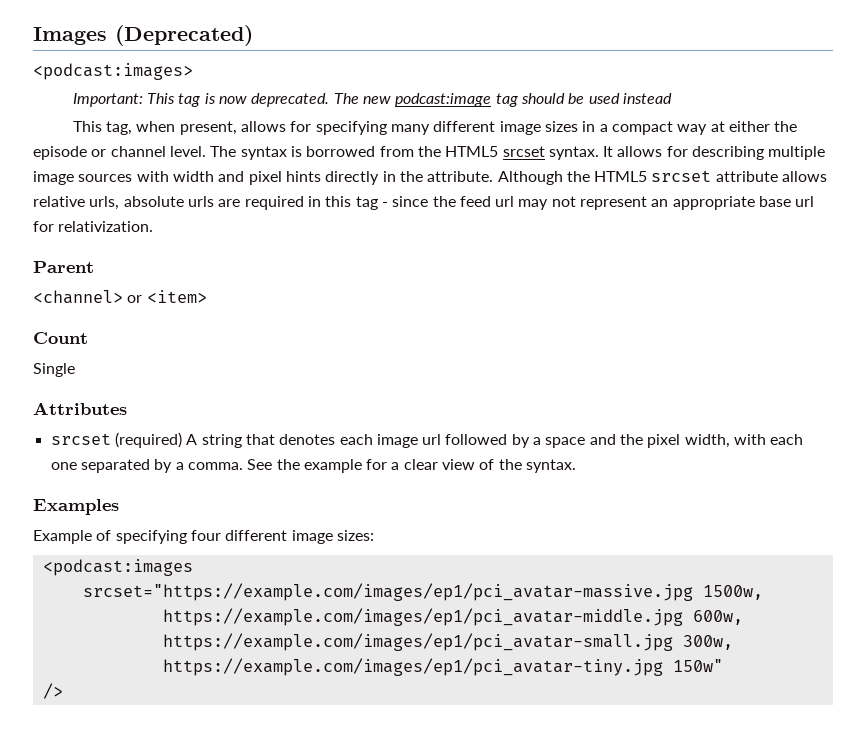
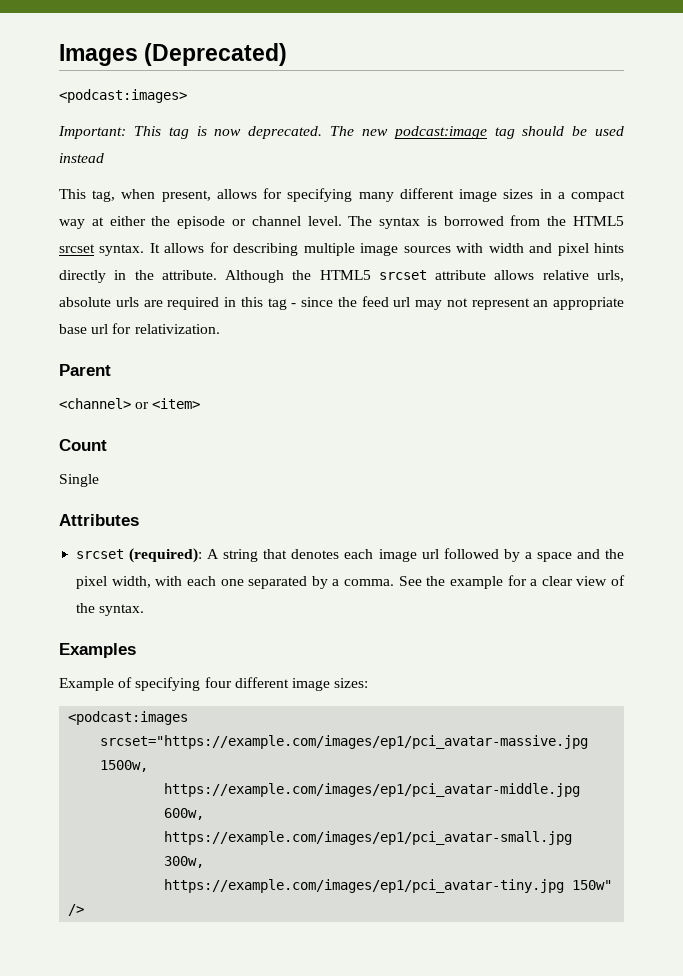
[114,432,182,448] (required) -> [129,548,203,563] (required):

